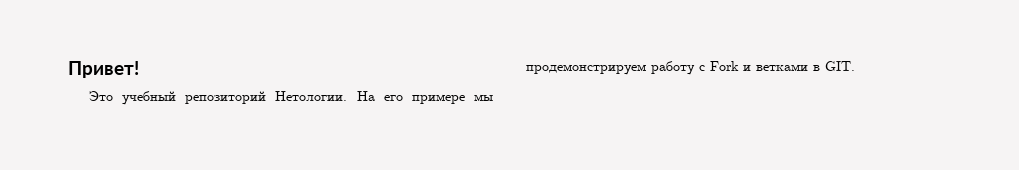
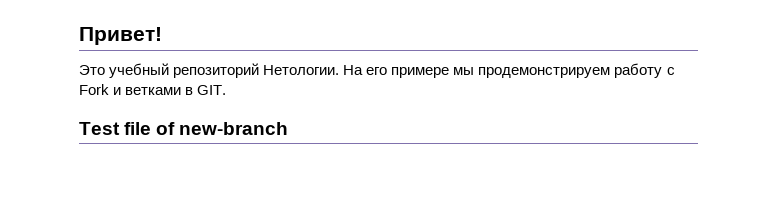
(855, 66) none -> [79,122,289,135] // Test file of new-branch

